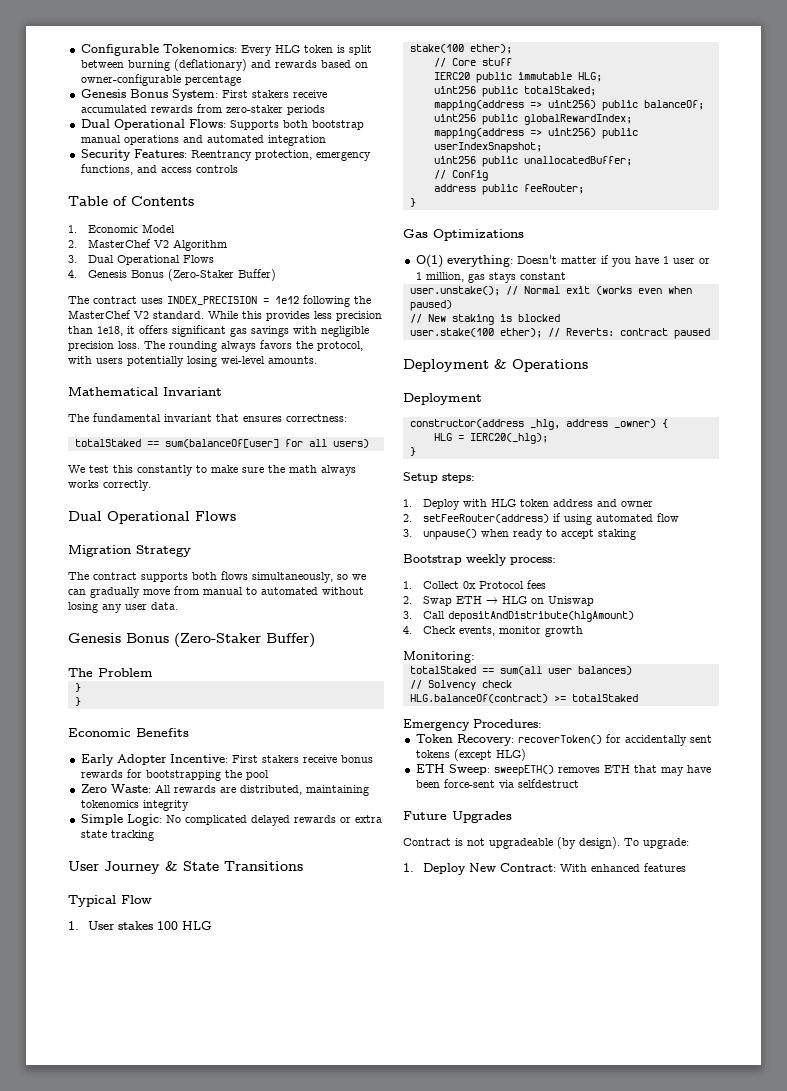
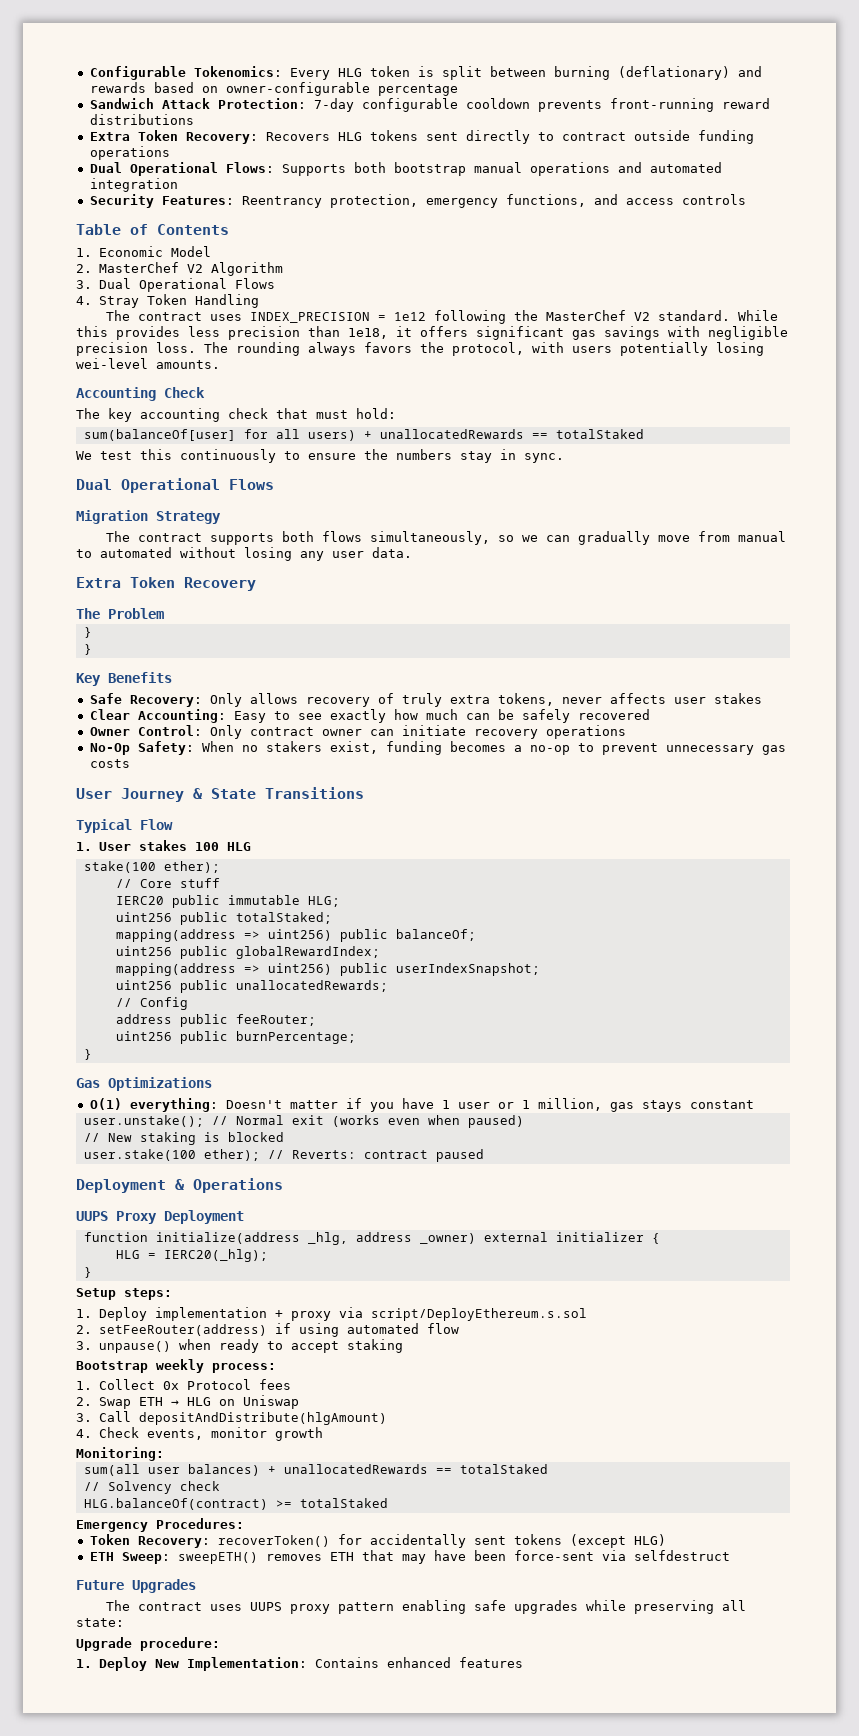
[80,89,327,101] [80,104,325,115] Genesis Bonus System: First stakers receive accumulated rewards from zero-staker periods -> [89,98,770,112] [89,114,194,125] [89,130,754,144] [89,146,170,160] Sandwich Attack Protection: 7-day configurable cooldown prevents front-running reward distributions // Extra Token Recovery: Recovers HLG tokens sent directly to contract outside funding operations
[87,269,276,281] Genesis Bonus (Zero-Staker Buffer) -> [99,294,260,308] Stray Token Handling
[68,386,222,396] [68,413,347,422] [74,439,159,447] Mathematical Invariant // The fundamental invariant that ensures correctness: // totalStaked == -> [76,387,205,401] [76,408,396,422] Accounting Check // The key accounting check that must hold: //
(369, 443) none -> [363,429,644,439] + unallocatedRewards == totalStaked
[137,465,356,476] [68,480,151,491] constantly to make sure the math always works correctly. -> [180,449,564,463] continuously to ensure the numbers stay in sync.
[68,633,315,648] Genesis Bonus (Zero-Staker Buffer) -> [76,577,256,591] Extra Token Recovery
[68,728,131,737] Economic -> [76,673,101,686] Key
[80,754,373,766] [80,769,269,781] [80,784,369,796] [80,800,189,811] [80,814,382,826] [80,830,154,841] Early Adopter Incentive: First stakers receive bonus rewards for bootstrapping the pool // Zero Waste: All rewards are distributed, maintaining tokenomics integrity // Simple Logic: No complicated delayed rewards or extra state tracking -> [89,693,762,707] [89,709,650,723] [89,725,626,739] [89,741,786,755] [89,759,130,768] Safe Recovery: Only allows recovery of truly extra tokens, never affects user stakes // Clear Accounting: Easy to see exactly how much can be safely recovered // Owner Control: Only contract owner can initiate recovery operations // No-Op Safety: When no stakers exist, funding becomes a no-op to prevent unnecessary gas costs
[523,156,632,166] unallocatedBuffer; -> [235,980,388,992] unallocatedRewards;
(584, 189) none -> [115,1031,356,1044] // uint256 public burnPercentage;
(588, 365) none -> [76,1211,157,1224] UUPS Proxy
[409,419,524,428] constructor(address -> [83,1232,300,1244] function initialize(address
(656, 423) none -> [483,1232,644,1242] external initializer
[462,499,653,507] with HLG token address and owner -> [155,1307,588,1321] implementation + proxy via script/DeployEthereum.s.sol
[409,666,494,674] totalStaked == -> (164, 1454) none
(632, 670) none -> [267,1464,548,1474] + unallocatedRewards == totalStaked
[403,837,689,849] Contract is not upgradeable (by design). To upgrade: -> [106,1600,747,1614] [76,1618,124,1627] [76,1637,220,1651] The contract uses UUPS proxy pattern enabling safe upgrades while preserving all state: // Upgrade procedure:
[499,863,587,872] Contract: With -> [187,1657,380,1671] Implementation: Contains

